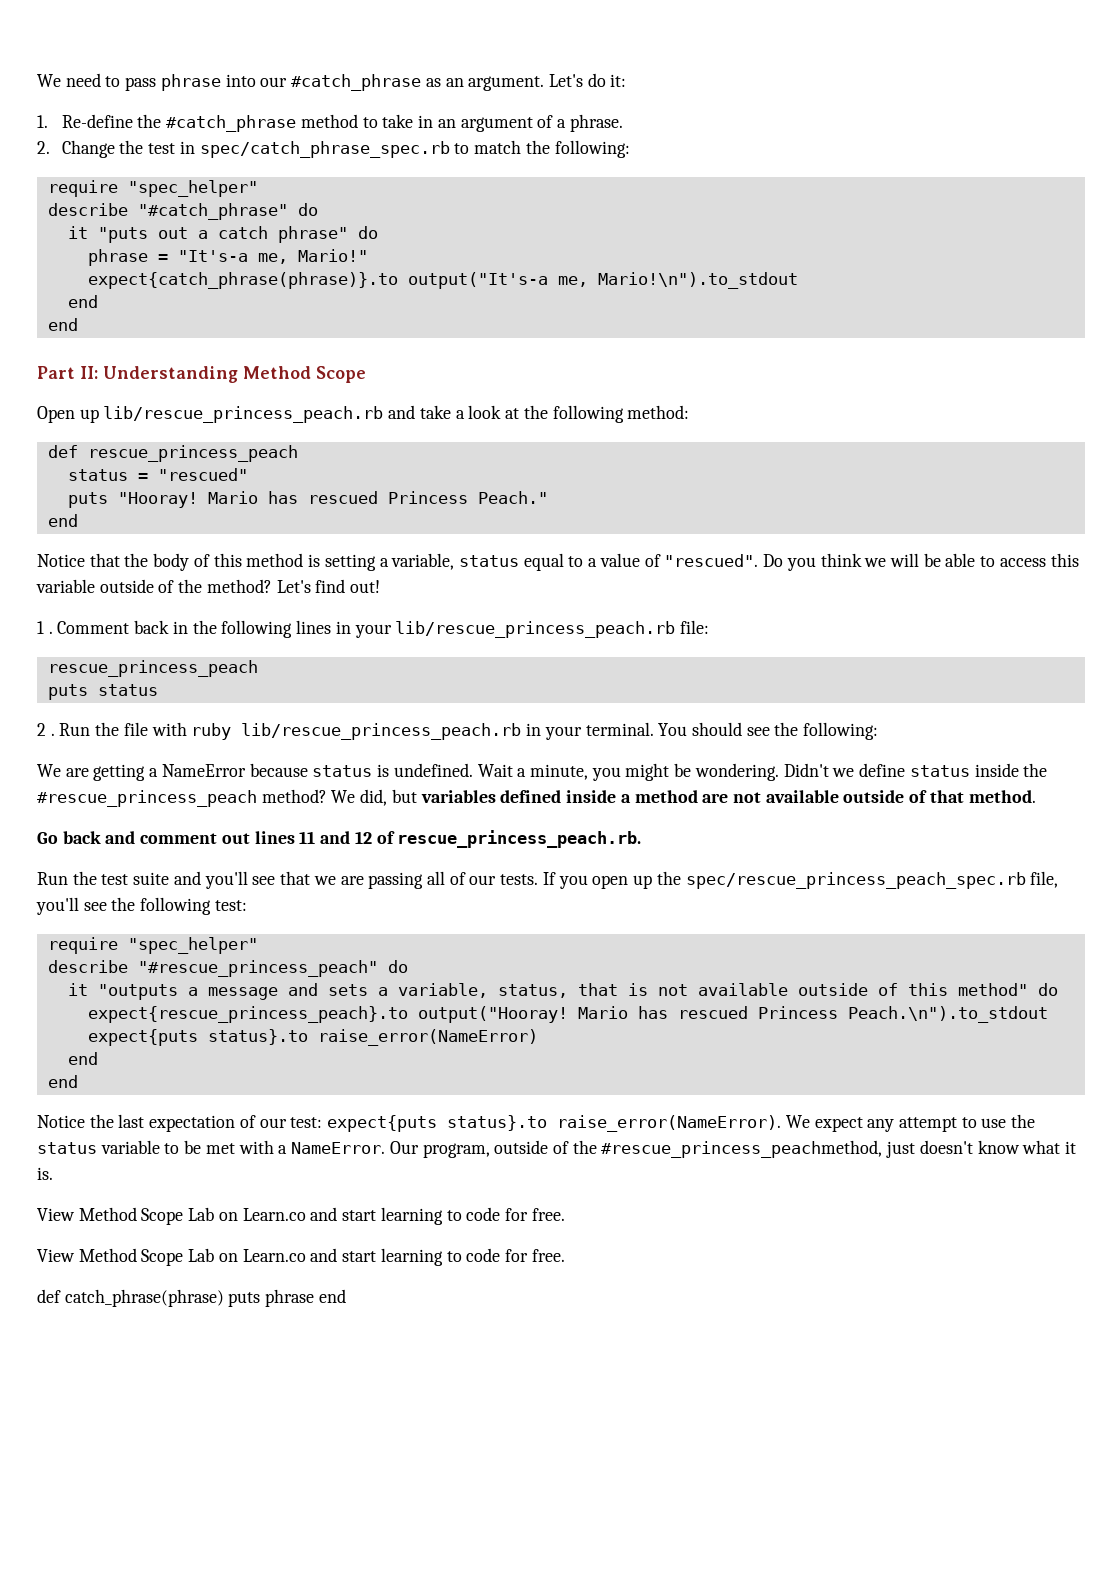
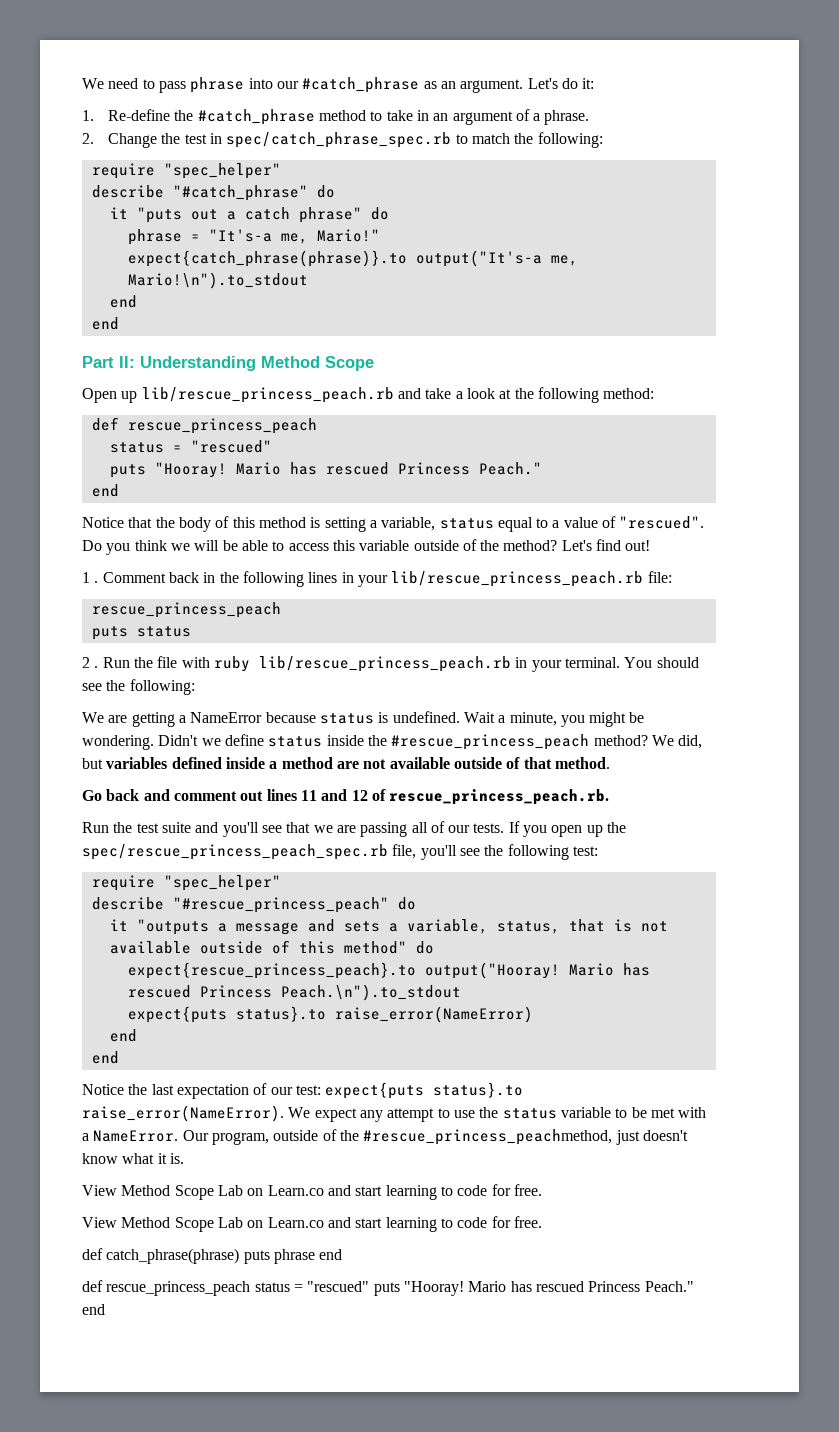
(346, 1296) none -> [82,1280,694,1296] [82,1304,105,1315] // def rescue_princess_peach status = "rescued" puts "Hooray! Mario has rescued Princess Peach." end

